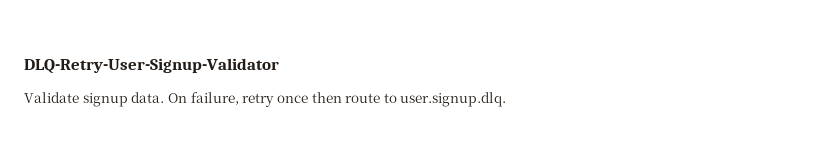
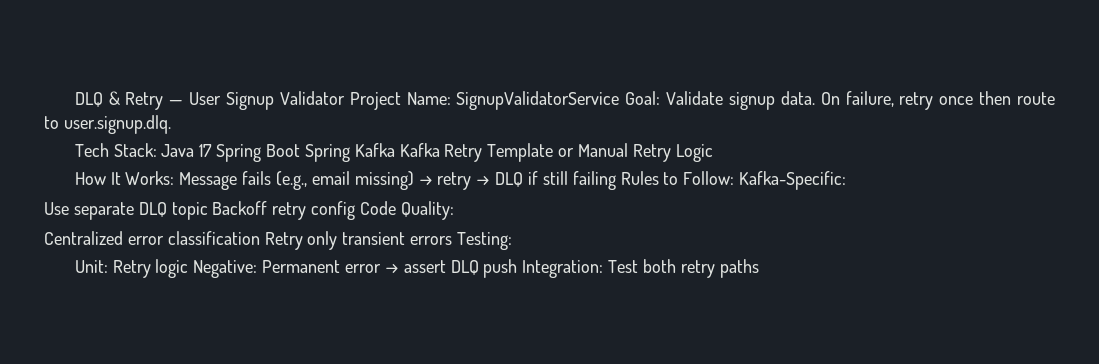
[24,58,279,74] DLQ-Retry-User-Signup-Validator // -> [74,91,661,110] DLQ & Retry — User Signup Validator Project Name: SignupValidatorService Goal:
(507, 99) none -> [74,143,713,162] [74,171,847,190] [44,201,454,220] [44,231,513,250] [74,259,759,278] // Tech Stack: Java 17 Spring Boot Spring Kafka Kafka Retry Template or Manual Retry Logic // How It Works: Message fails (e.g., email missing) → retry → DLQ if still failing Rules to Follow: Kafka-Specific: // Use separate DLQ topic Backoff retry config Code Quality: // Centralized error classification Retry only transient errors Testing: // Unit: Retry logic Negative: Permanent error → assert DLQ push Integration: Test both retry paths

